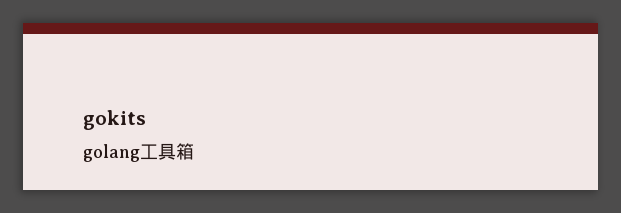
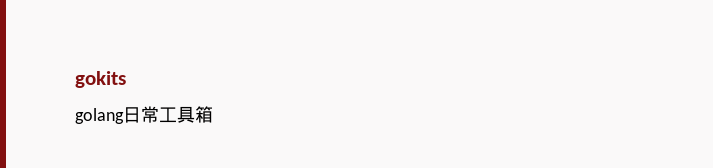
(140, 153) none -> [123,106,159,123] 日常

